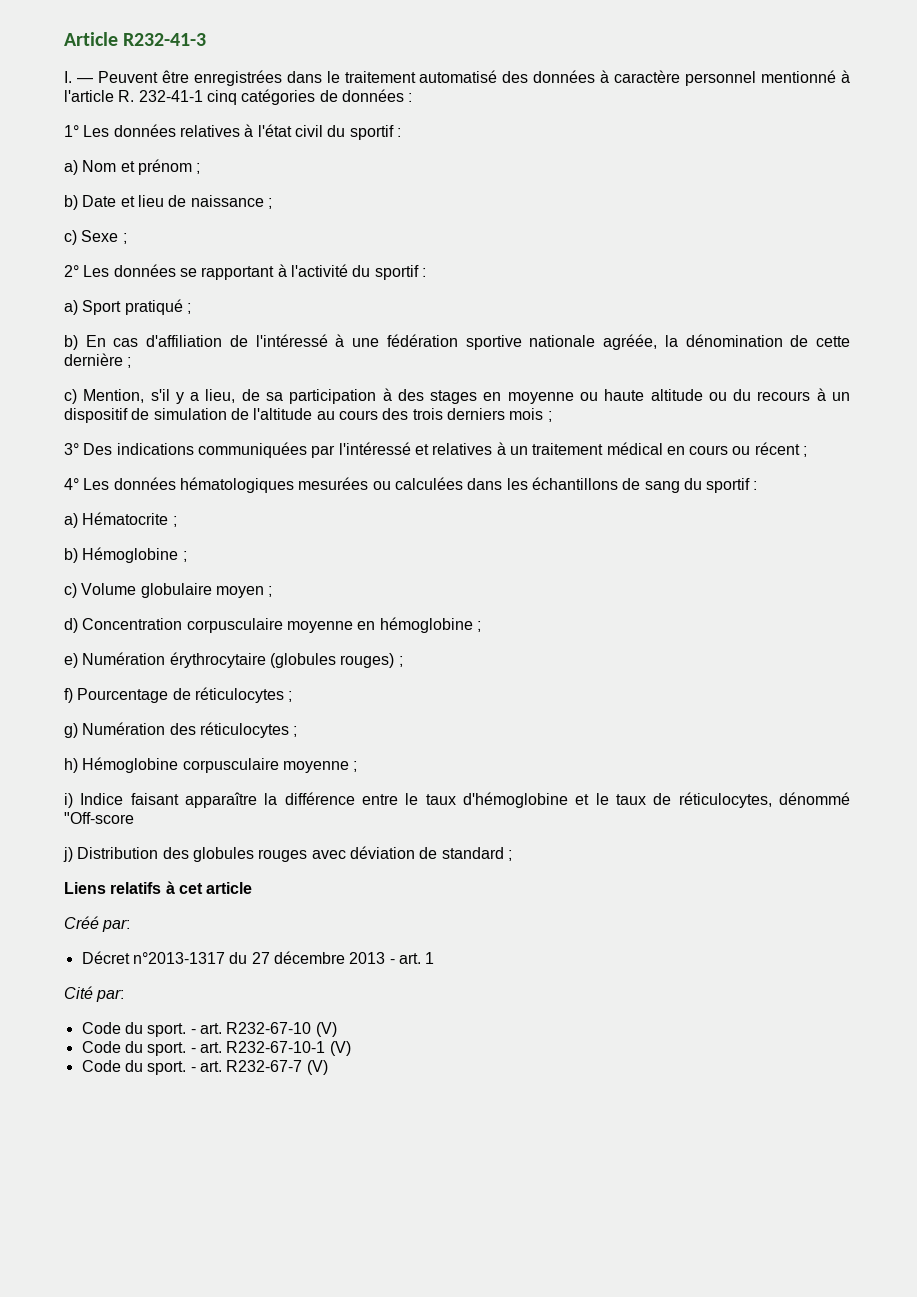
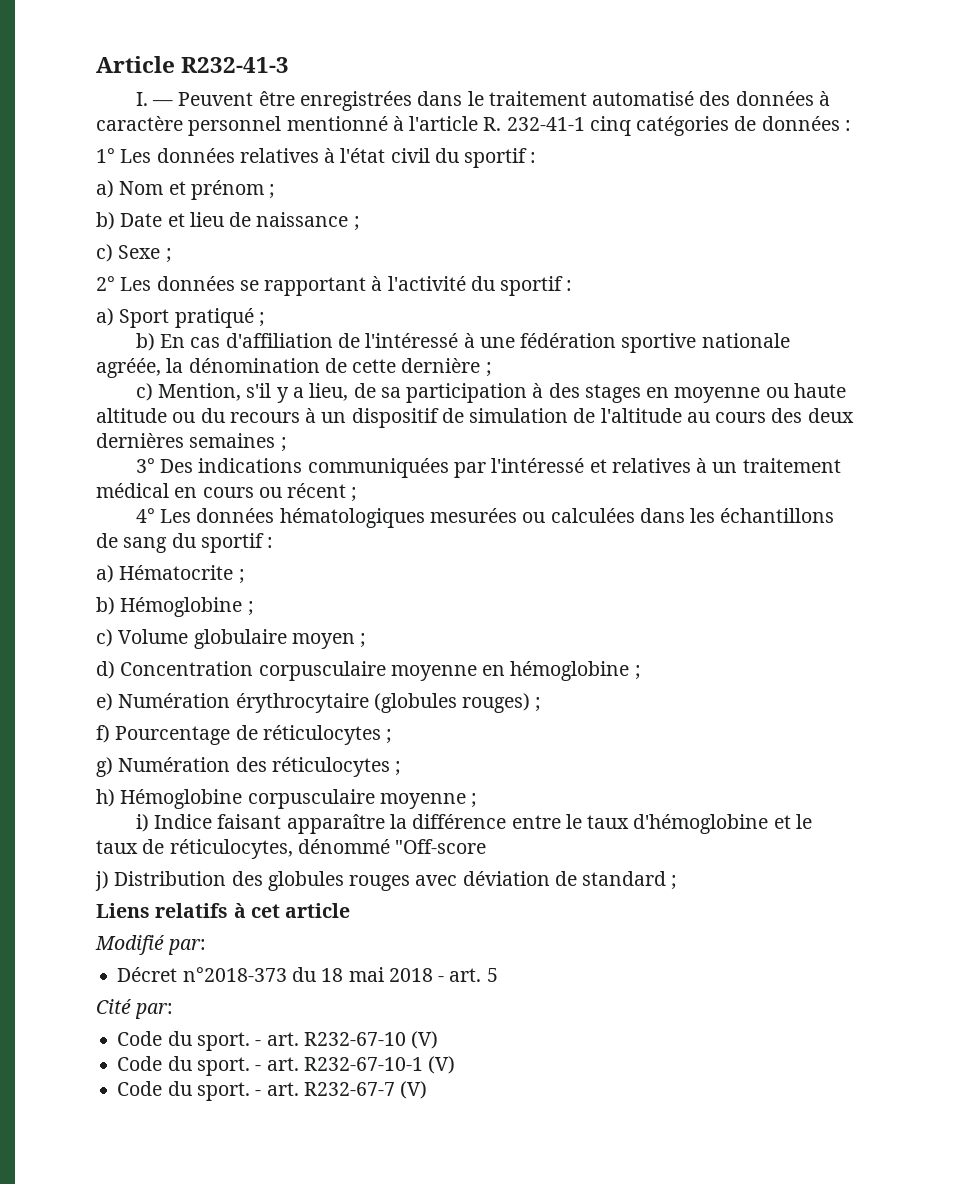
[412,408,544,420] trois derniers mois -> [807,408,854,423] [96,433,276,448] deux dernières semaines
[64,916,99,929] Créé -> [95,935,165,955] Modifié
[132,951,435,964] n°2013-1317 du 27 décembre 2013 - art. 1 -> [182,967,498,982] n°2018-373 du 18 mai 2018 - art. 5

